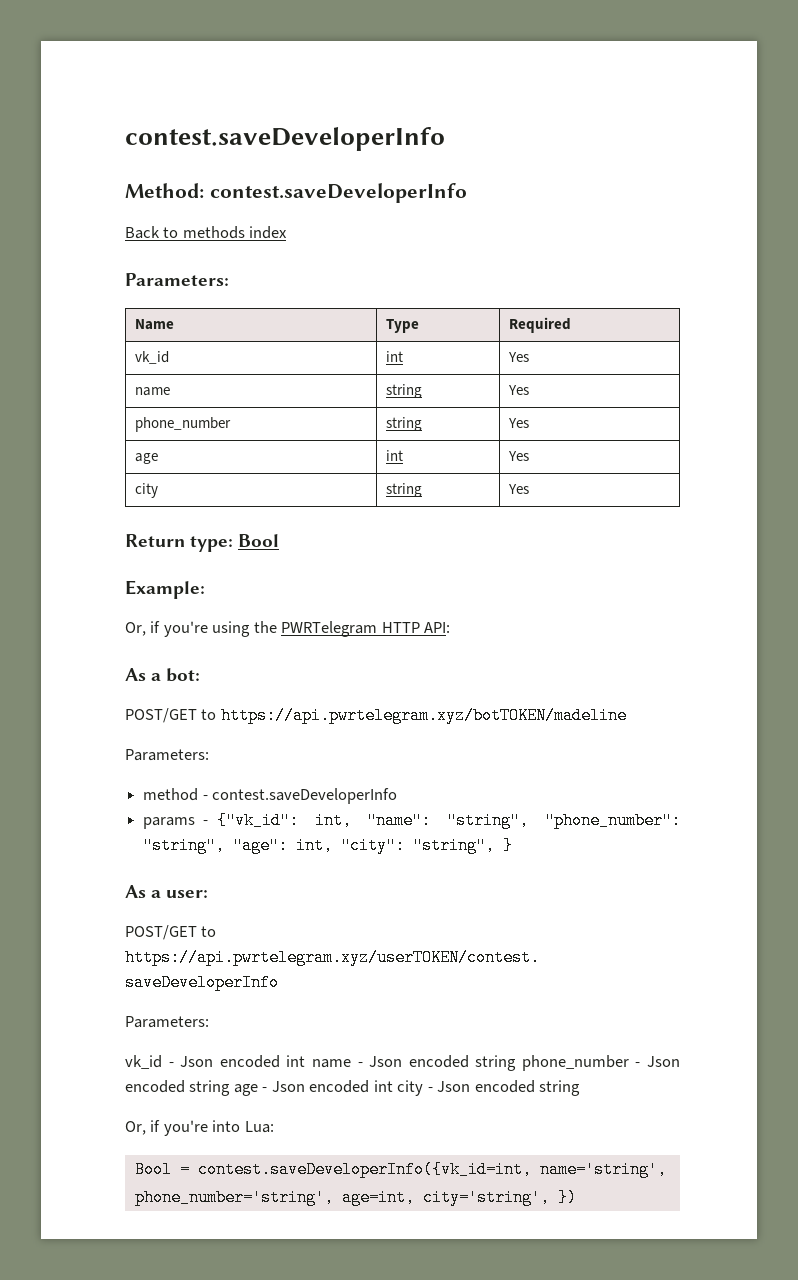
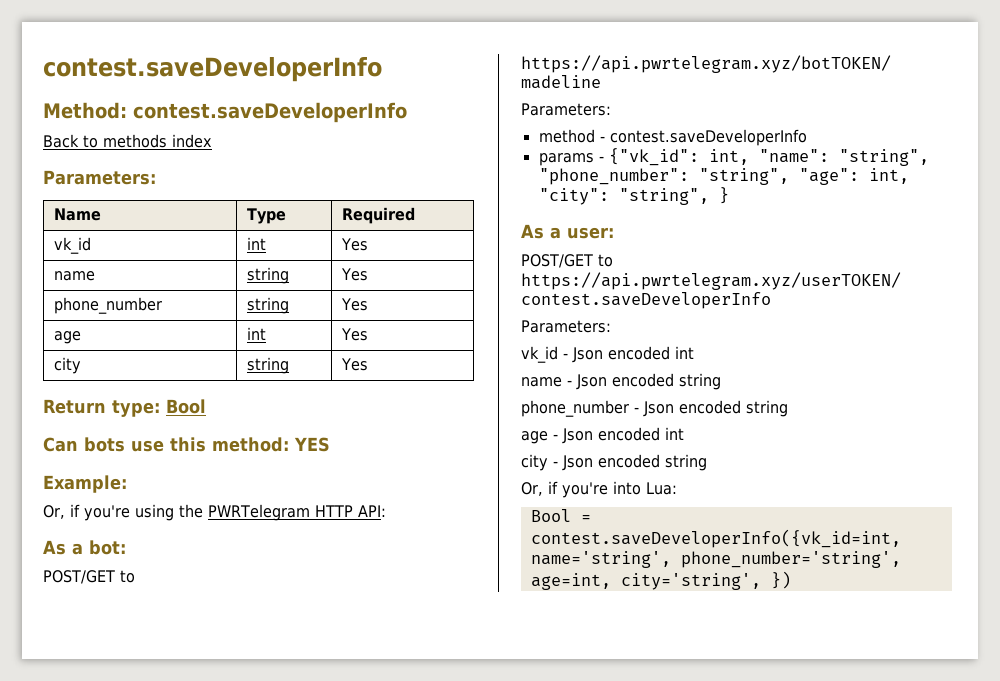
(280, 540) none -> [43,437,330,452] // Can bots use this method: YES
(306, 1061) none -> (694, 352) //
(517, 1063) none -> (721, 381) //
(231, 1088) none -> (788, 408) //
(393, 1086) none -> (684, 433) //

